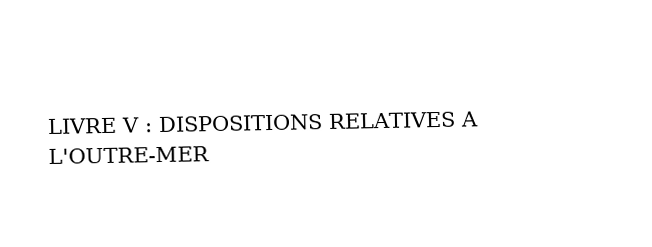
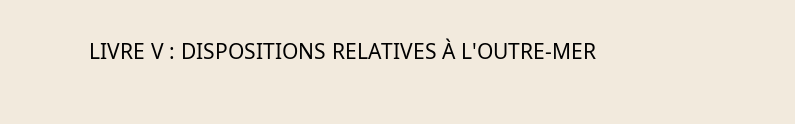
[459,111,479,127] A -> [442,38,457,59] À

